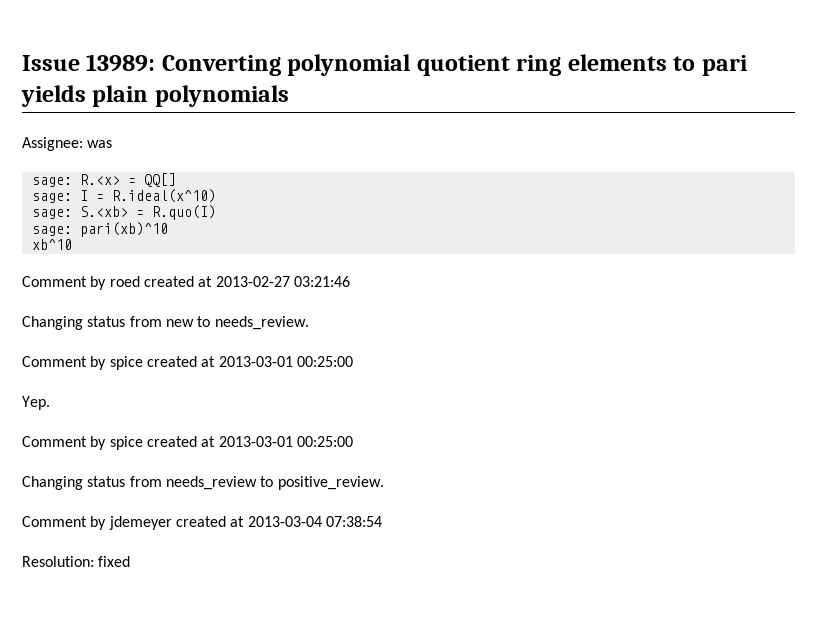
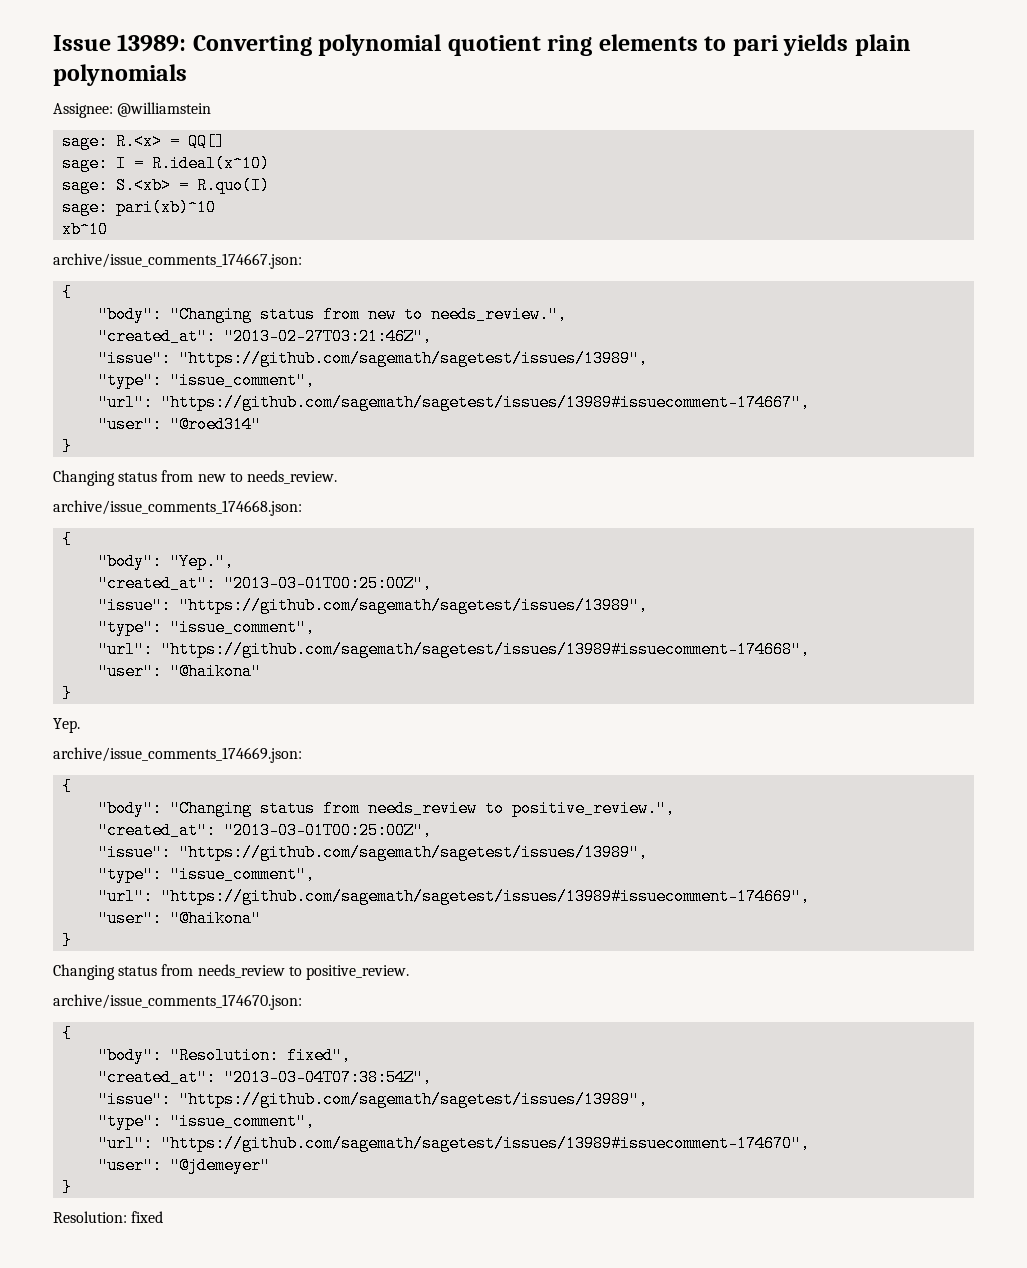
[87,140,113,148] was -> [117,102,212,117] @williamstein
[22,276,350,290] Comment by roed created at 2013-02-27 03:21:46 -> [53,253,302,269] [62,284,73,301] [98,306,568,323] [98,328,433,345] [98,350,649,367] [98,372,316,389] [98,394,811,411] [98,416,262,433] [62,438,73,455] archive/issue_comments_174667.json: // { // "body": "Changing status from new to needs_review.", // "created_at": "2013-02-27T03:21:46Z", // "issue": "https://github.com/sagemath/sagetest/issues/13989", // "type": "issue_comment", // "url": "https://github.com/sagemath/sagetest/issues/13989#issuecomment-174667", // "user": "@roed314" // }
[22,356,353,370] [22,396,50,410] [22,436,353,450] Comment by spice created at 2013-03-01 00:25:00 // Yep. // Comment by spice created at 2013-03-01 00:25:00 -> [53,500,302,516] [62,531,73,548] [98,553,235,570] [98,575,433,592] [98,597,649,614] [98,619,316,636] [98,641,811,658] [98,663,262,680] [62,685,73,702] [53,718,80,733] [53,747,302,763] [62,778,73,795] [98,800,676,817] [98,822,433,839] [98,844,649,861] [98,866,316,883] [98,888,811,905] [98,910,262,927] [62,932,73,949] archive/issue_comments_174668.json: // { // "body": "Yep.", // "created_at": "2013-03-01T00:25:00Z", // "issue": "https://github.com/sagemath/sagetest/issues/13989", // "type": "issue_comment", // "url": "https://github.com/sagemath/sagetest/issues/13989#issuecomment-174668", // "user": "@haikona" // } // Yep. // archive/issue_comments_174669.json: // { // "body": "Changing status from needs_review to positive_review.", // "created_at": "2013-03-01T00:25:00Z", // "issue": "https://github.com/sagemath/sagetest/issues/13989", // "type": "issue_comment", // "url": "https://github.com/sagemath/sagetest/issues/13989#issuecomment-174669", // "user": "@haikona" // }
[22,516,382,530] Comment by jdemeyer created at 2013-03-04 07:38:54 -> [53,994,302,1010] [62,1025,73,1042] [98,1047,352,1064] [98,1069,433,1086] [98,1091,649,1108] [98,1113,316,1130] [98,1135,811,1152] [98,1157,271,1174] [62,1179,73,1196] archive/issue_comments_174670.json: // { // "body": "Resolution: fixed", // "created_at": "2013-03-04T07:38:54Z", // "issue": "https://github.com/sagemath/sagetest/issues/13989", // "type": "issue_comment", // "url": "https://github.com/sagemath/sagetest/issues/13989#issuecomment-174670", // "user": "@jdemeyer" // }

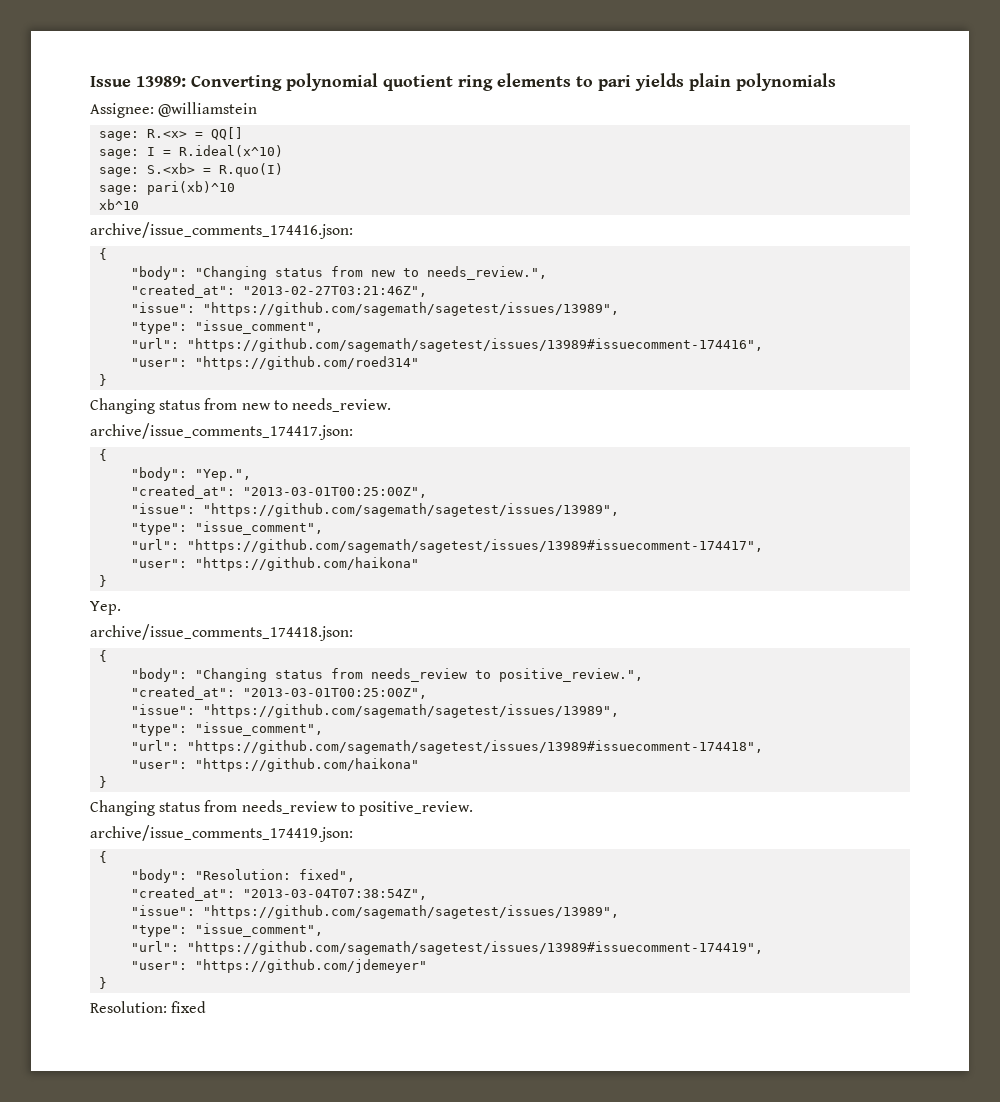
[53,253,302,269] archive/issue_comments_174667.json: -> [90,222,353,239] archive/issue_comments_174416.json:
[161,394,811,411] [98,416,262,433] "https://github.com/sagemath/sagetest/issues/13989#issuecomment-174667", // "user": "@roed314" -> [187,338,764,352] [131,356,420,370] "https://github.com/sagemath/sagetest/issues/13989#issuecomment-174416", // "user": "https://github.com/roed314"
[53,500,302,516] archive/issue_comments_174668.json: -> [90,423,353,440] archive/issue_comments_174417.json:
[161,641,811,658] [98,663,262,680] "https://github.com/sagemath/sagetest/issues/13989#issuecomment-174668", // "user": "@haikona" -> [187,539,764,553] [131,557,420,571] "https://github.com/sagemath/sagetest/issues/13989#issuecomment-174417", // "user": "https://github.com/haikona"
[53,747,302,763] archive/issue_comments_174669.json: -> [90,624,353,641] archive/issue_comments_174418.json:
[161,888,811,905] [98,910,262,927] "https://github.com/sagemath/sagetest/issues/13989#issuecomment-174669", // "user": "@haikona" -> [187,740,764,754] [131,758,420,772] "https://github.com/sagemath/sagetest/issues/13989#issuecomment-174418", // "user": "https://github.com/haikona"
[53,994,302,1010] archive/issue_comments_174670.json: -> [90,825,353,842] archive/issue_comments_174419.json:
[161,1135,811,1152] [98,1157,271,1174] "https://github.com/sagemath/sagetest/issues/13989#issuecomment-174670", // "user": "@jdemeyer" -> [187,941,764,955] [131,959,428,973] "https://github.com/sagemath/sagetest/issues/13989#issuecomment-174419", // "user": "https://github.com/jdemeyer"

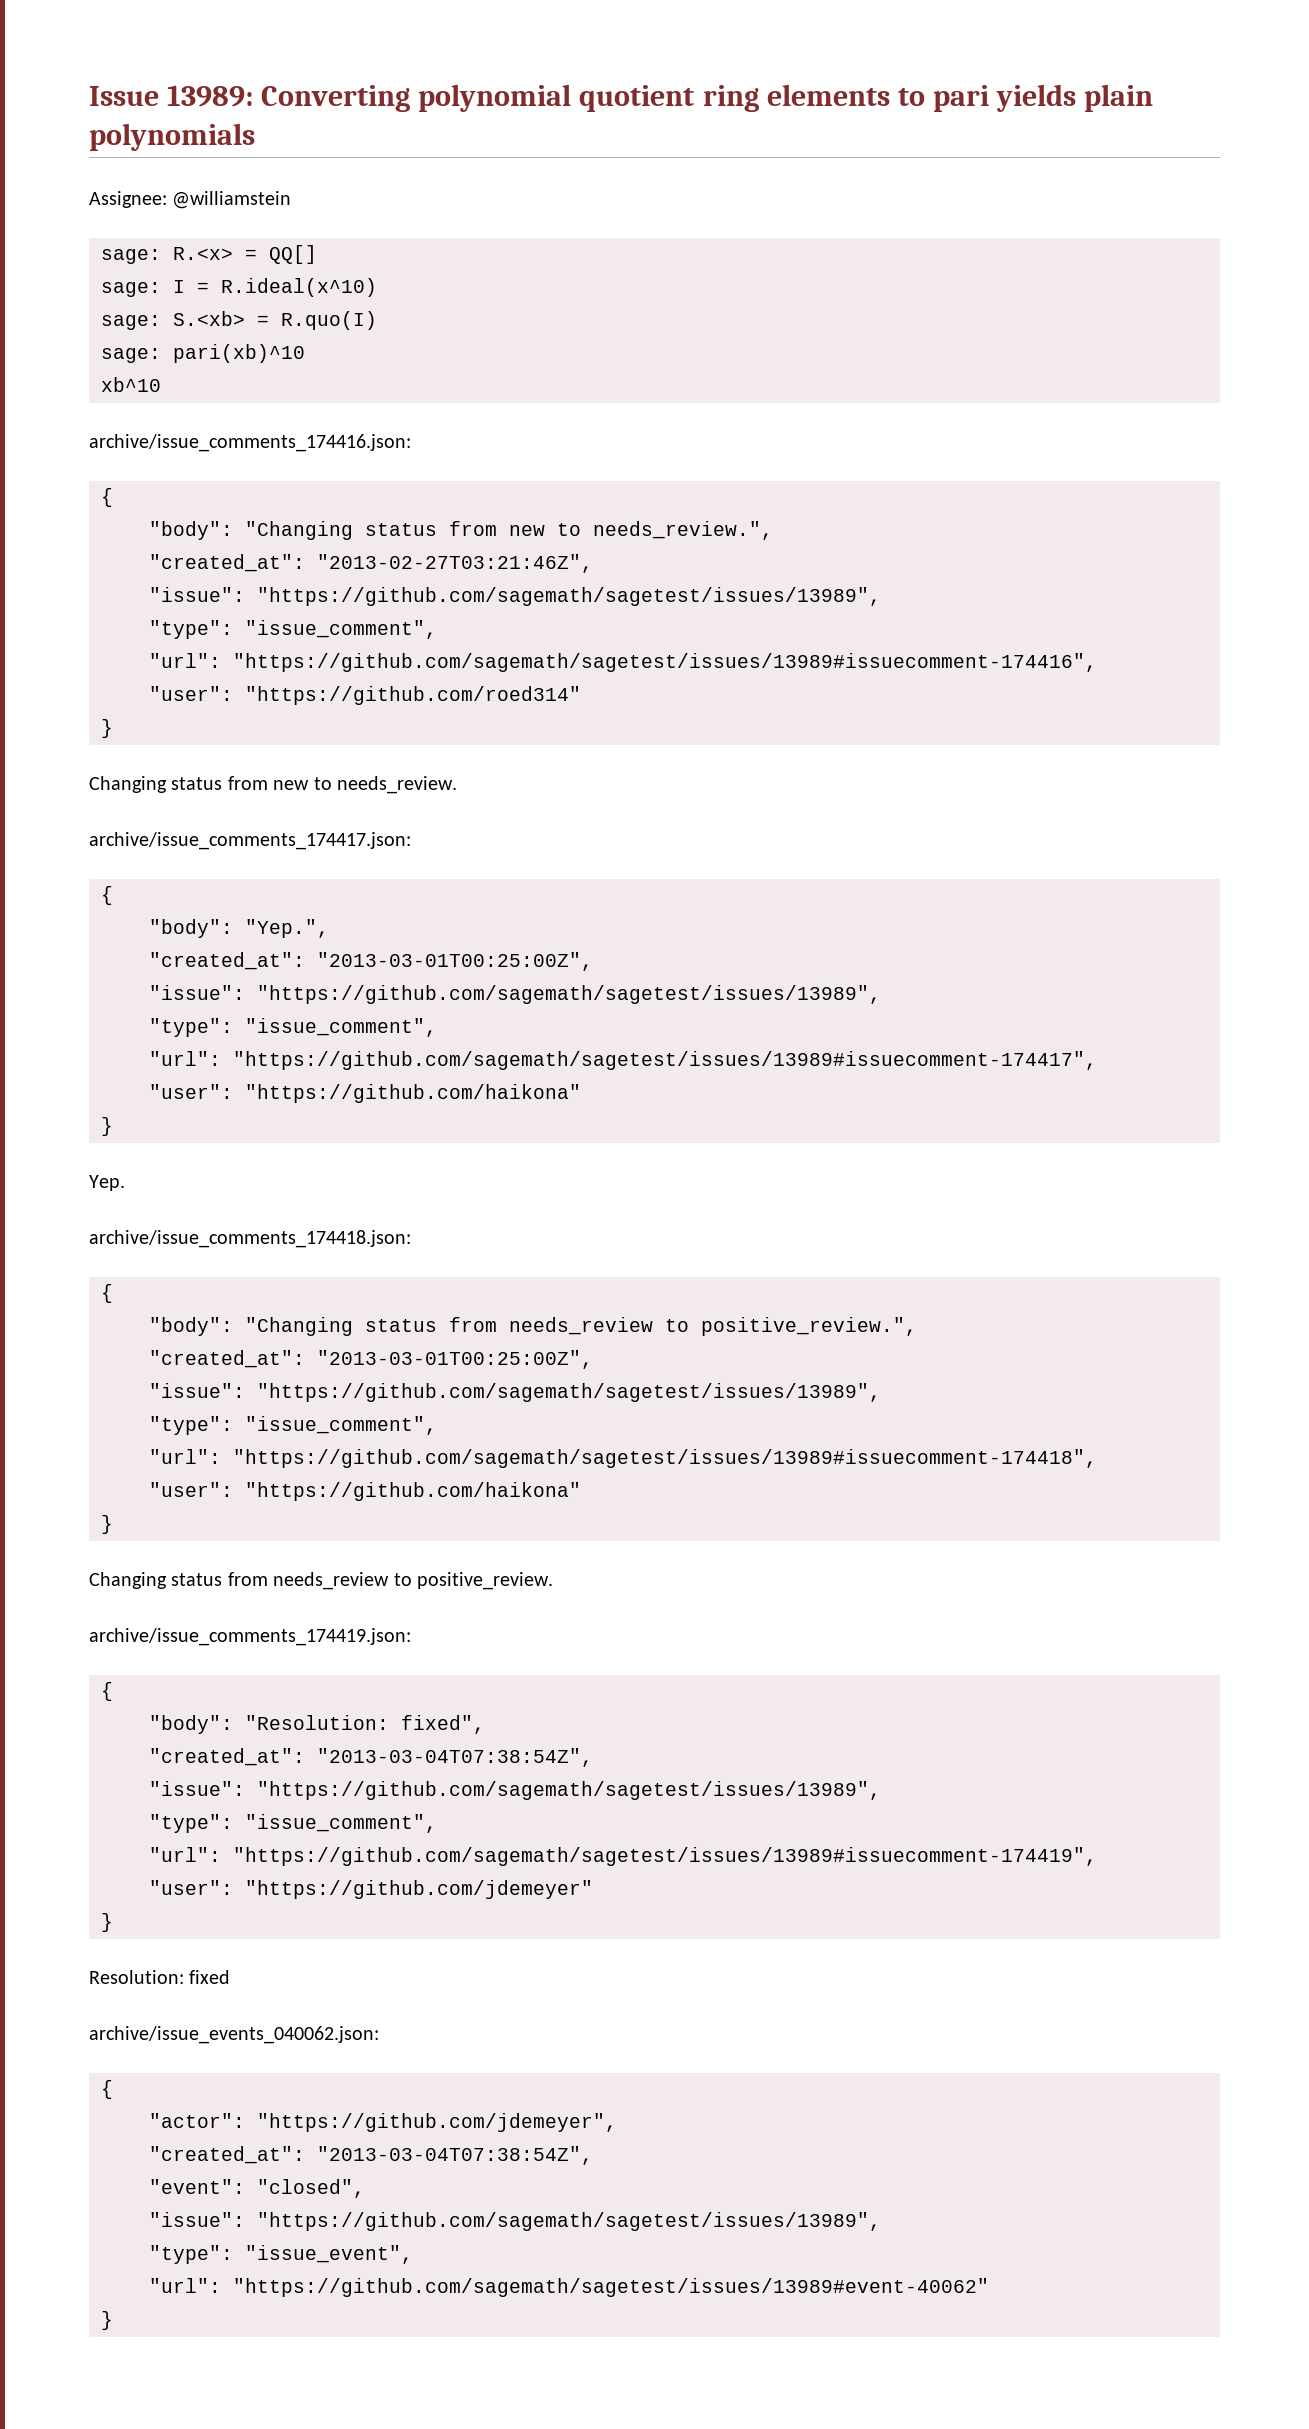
(207, 1007) none -> [89,2026,379,2044] [101,2080,113,2099] [149,2113,617,2132] [149,2146,593,2165] [149,2179,365,2198] [149,2212,881,2231] [149,2245,413,2264] [149,2278,989,2297] [101,2311,113,2330] // archive/issue_events_040062.json: // { // "actor": "https://github.com/jdemeyer", // "created_at": "2013-03-04T07:38:54Z", // "event": "closed", // "issue": "https://github.com/sagemath/sagetest/issues/13989", // "type": "issue_event", // "url": "https://github.com/sagemath/sagetest/issues/13989#event-40062" // }

